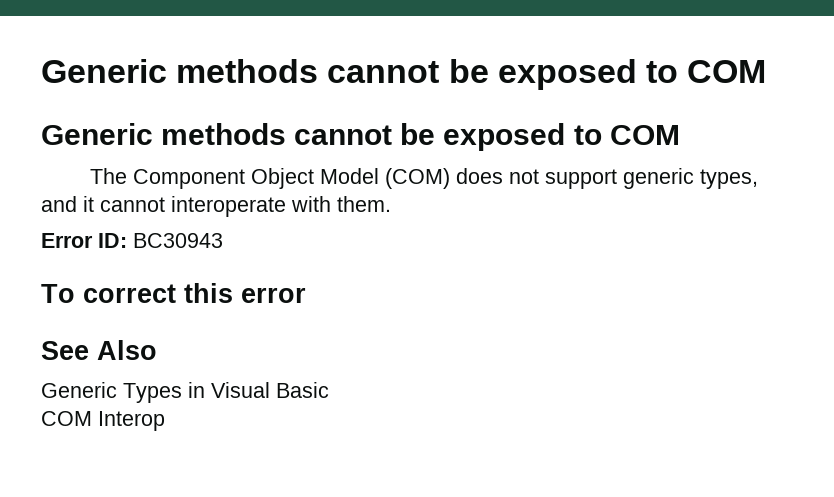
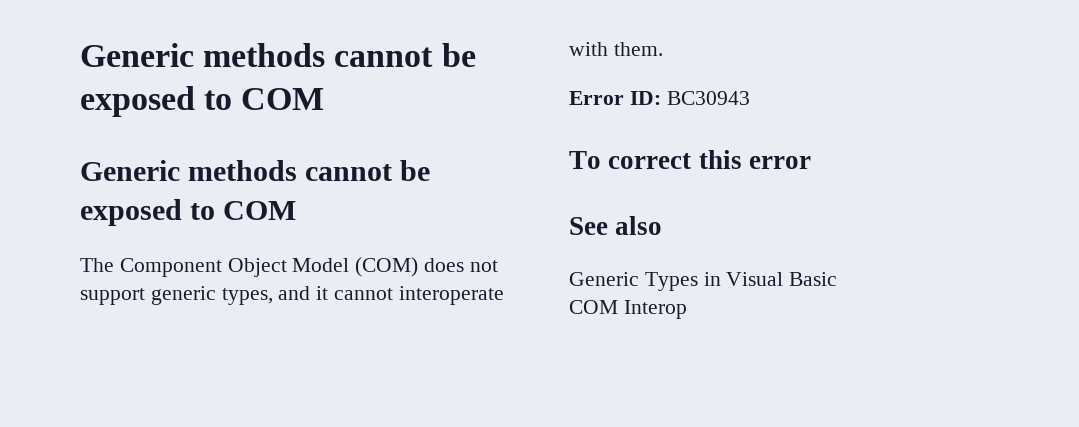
[97,340,157,360] Also -> [615,216,663,235] also

